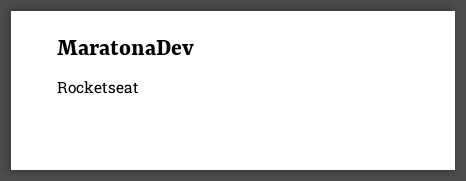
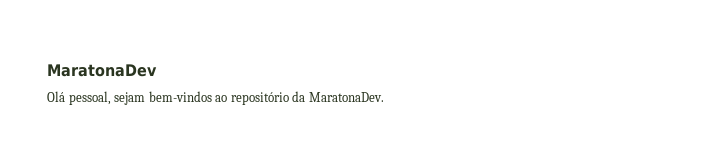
[57,81,139,94] Rocketseat -> [47,91,384,105] Olá pessoal, sejam bem-vindos ao repositório da MaratonaDev.

